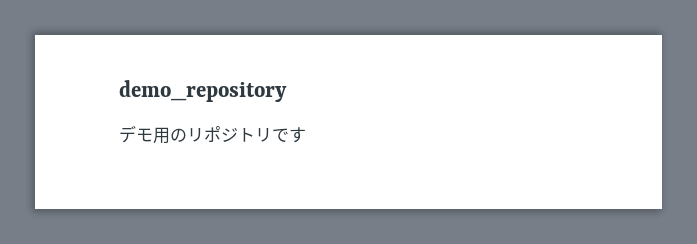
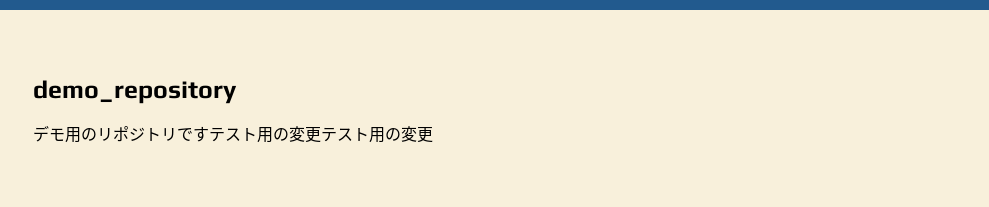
(306, 135) none -> [209,126,433,143] テスト用の変更テスト用の変更

